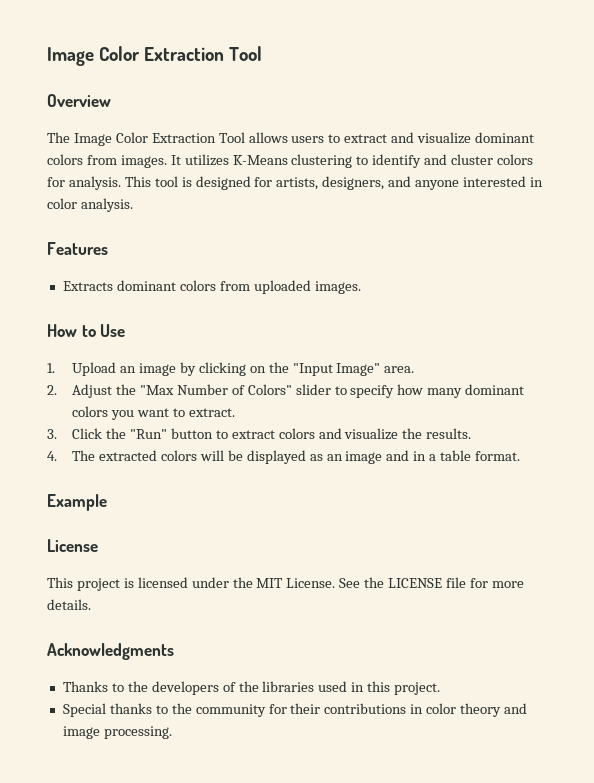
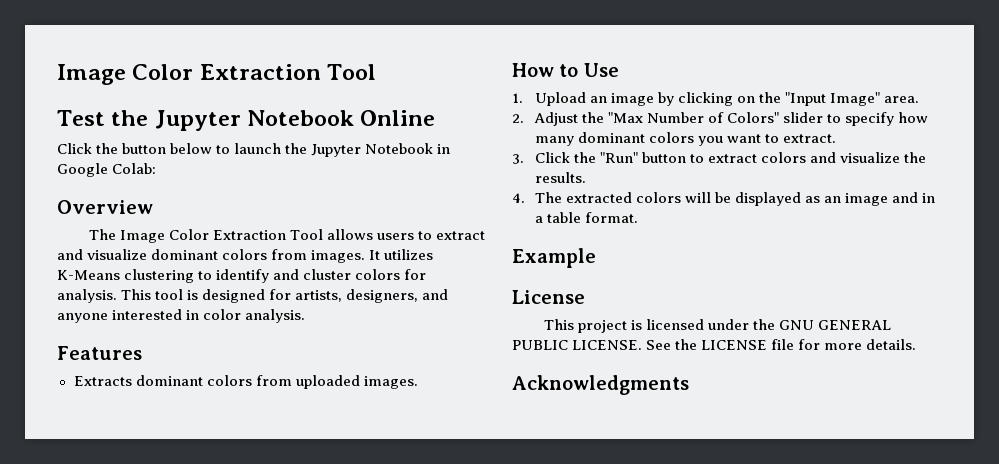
[47,46,263,66] Image Color Extraction Tool -> [57,64,377,85] [57,110,436,131] [57,143,451,157] [57,163,157,177] Image Color Extraction Tool // Test the Jupyter Notebook Online // Click the button below to launch the Jupyter Notebook in Google Colab:
[256,578,336,588] MIT License. -> [779,320,892,330] [512,340,643,350] GNU GENERAL PUBLIC LICENSE.
[62,681,441,695] [62,703,528,717] [62,726,172,739] // Thanks to the developers of the libraries used in this project. // Special thanks to the community for their contributions in color theory and image processing. -> (689, 385) none

